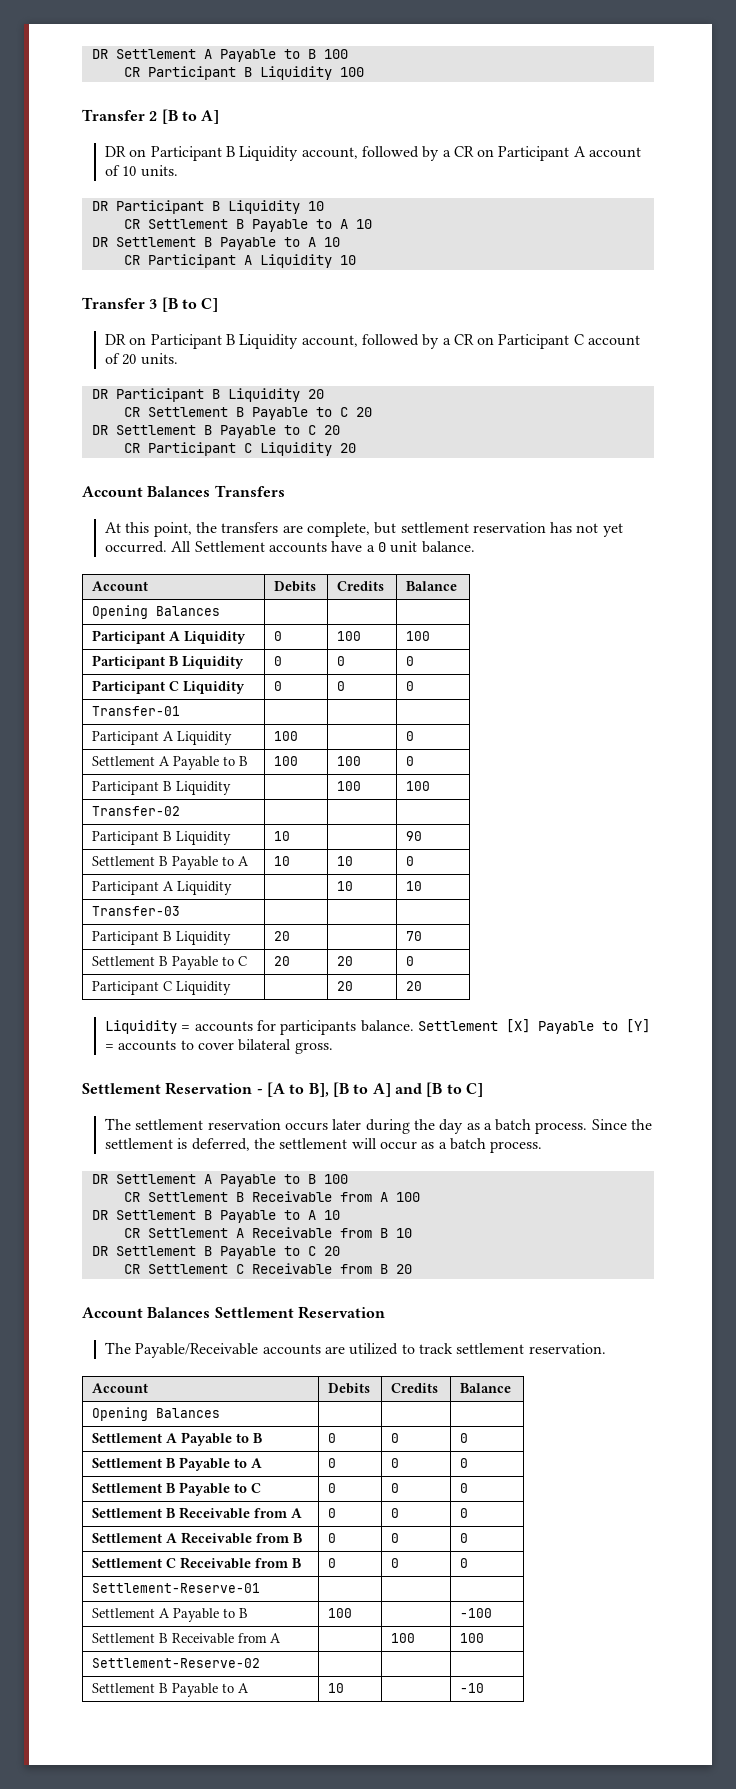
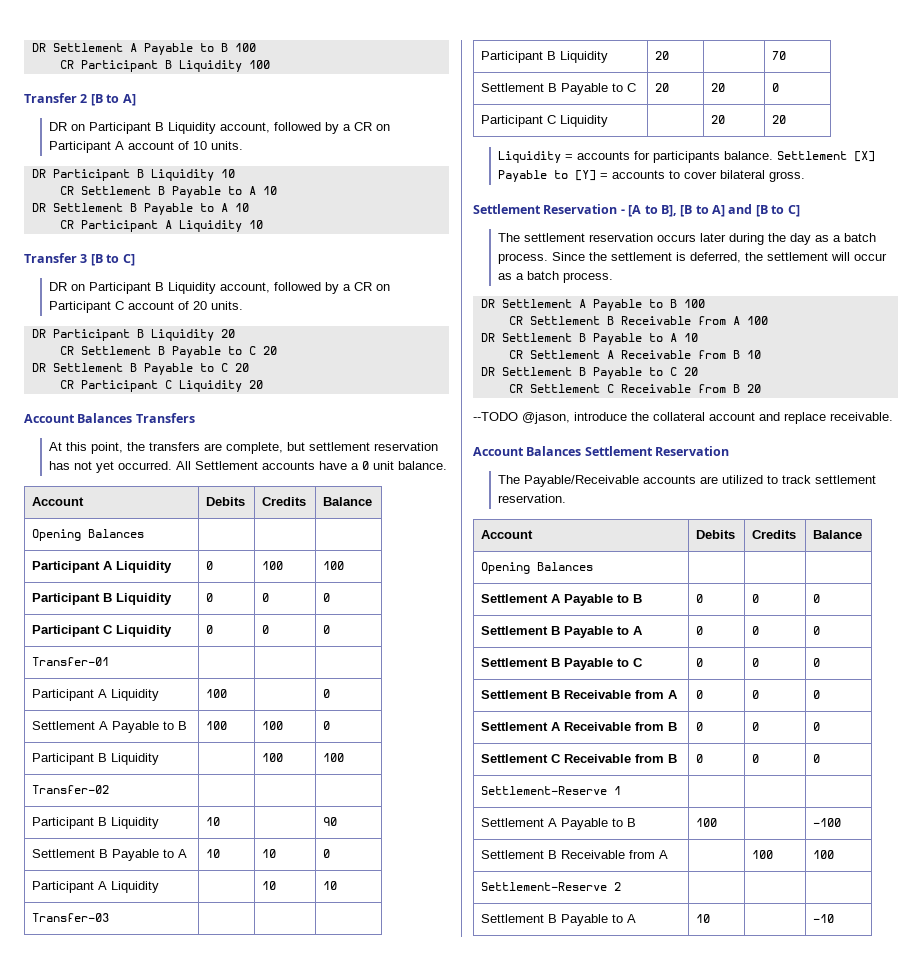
(412, 1269) none -> [473,412,893,424] // --TODO @jason, introduce the collateral account and replace receivable.
[92,1583,261,1593] Settlement-Reserve-01 -> [480,786,621,795] Settlement-Reserve 1
[92,1658,261,1668] Settlement-Reserve-02 -> [480,882,621,891] Settlement-Reserve 2

